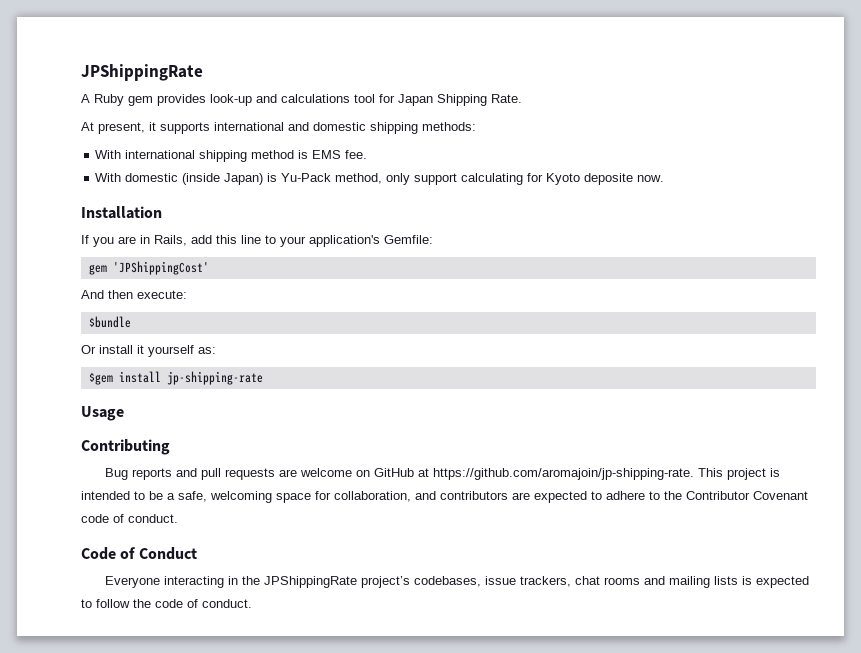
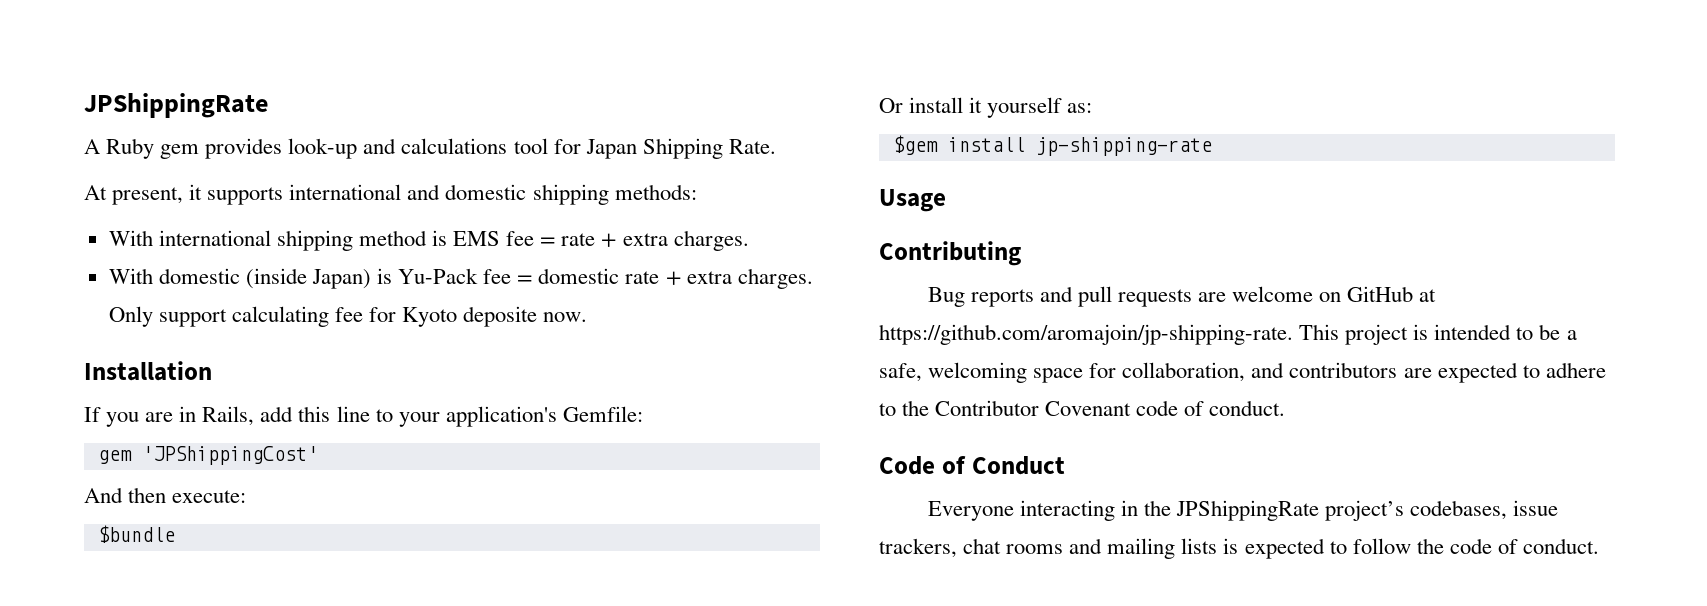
[345,150,368,159] fee. -> [506,230,749,251] fee = rate + extra charges.
[335,173,411,185] method, only -> [483,268,813,289] [108,306,153,327] fee = domestic rate + extra charges. Only
(524, 179) none -> [334,307,363,322] fee

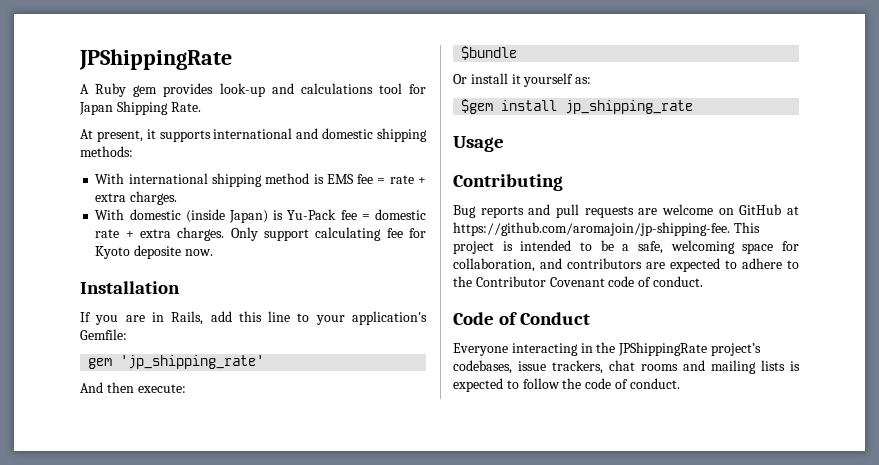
[141,446,318,465] 'JPShippingCost' -> [120,355,265,369] 'jp_shipping_rate'
[1035,137,1212,156] jp-shipping-rate -> [565,100,694,114] jp_shipping_rate
[879,324,1293,345] https://github.com/aromajoin/jp-shipping-rate. -> [453,222,730,236] https://github.com/aromajoin/jp-shipping-fee.

